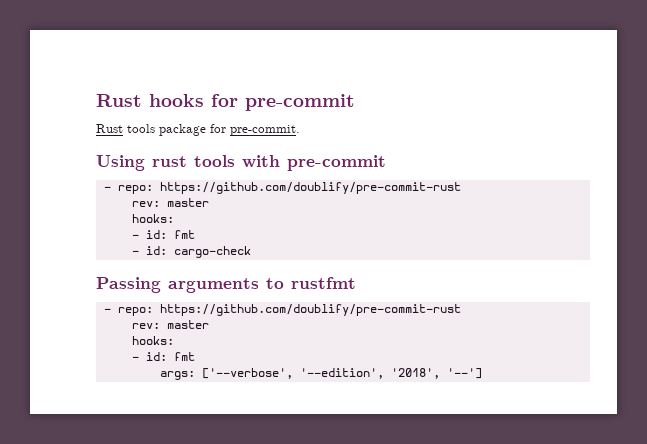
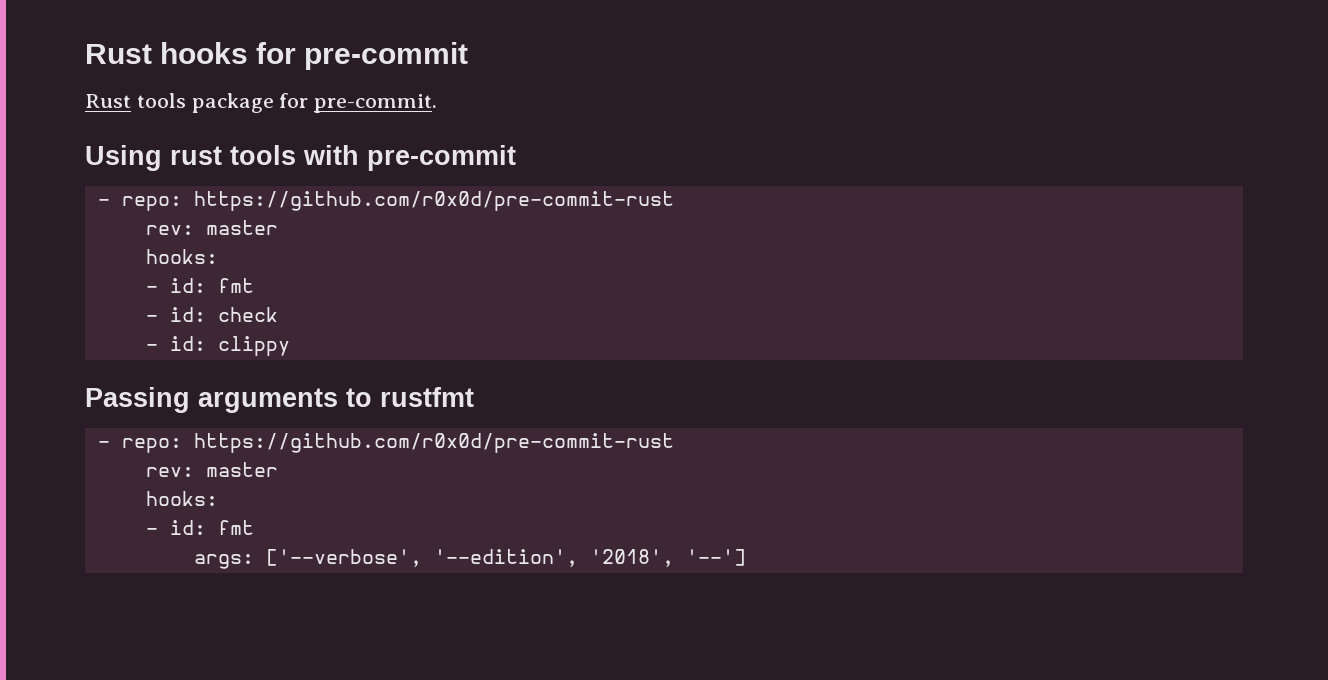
[159,182,461,194] https://github.com/doublify/pre-commit-rust -> [193,191,674,211] https://github.com/r0x0d/pre-commit-rust
[173,246,251,258] cargo-check -> [217,307,278,322] [145,336,290,356] check // - id: clippy
[159,304,461,316] https://github.com/doublify/pre-commit-rust -> [193,433,674,453] https://github.com/r0x0d/pre-commit-rust

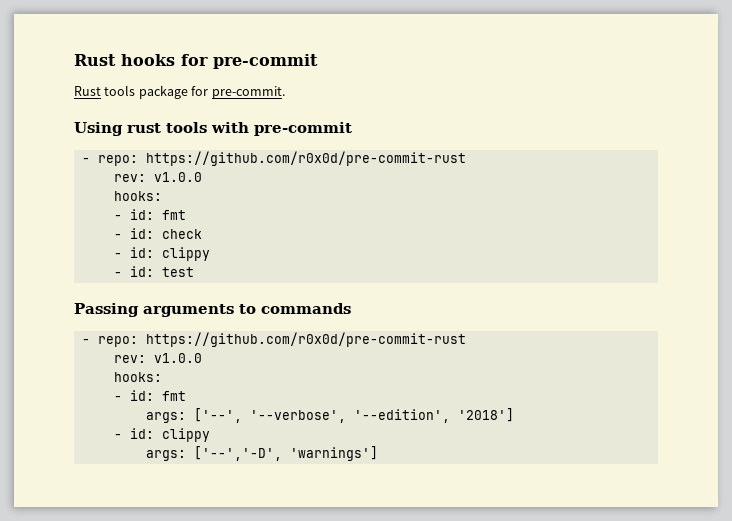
[205,220,278,235] master -> [153,172,202,182] v1.0.0
(290, 346) none -> [113,266,194,277] // - id: test
[380,387,474,407] [97,433,674,453] [145,462,278,477] rustfmt // - repo: https://github.com/r0x0d/pre-commit-rust // rev: master -> [261,303,351,314] [81,332,466,347] [113,353,202,363] commands // - repo: https://github.com/r0x0d/pre-commit-rust // rev: v1.0.0
[265,549,746,567] ['--verbose', '--edition', '2018', '--'] -> [193,408,514,423] [113,428,210,442] [145,446,378,461] ['--', '--verbose', '--edition', '2018'] // - id: clippy // args: ['--','-D', 'warnings']

